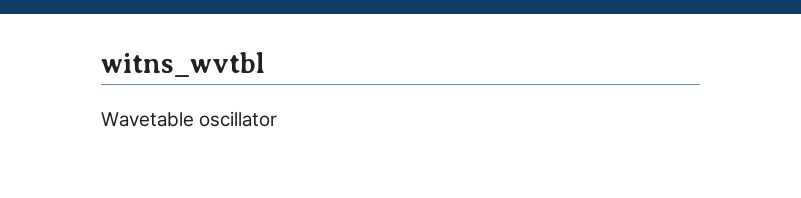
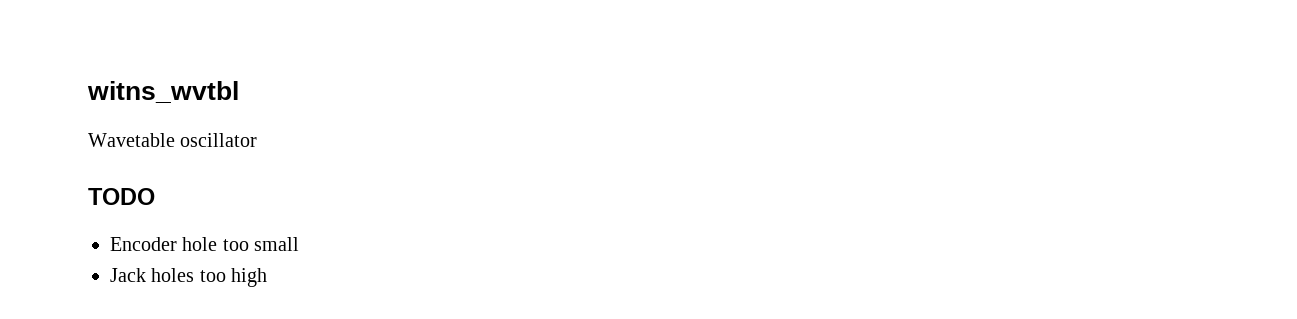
(278, 119) none -> [88,188,155,205] [110,237,300,251] [110,268,268,287] // TODO // Encoder hole too small // Jack holes too high

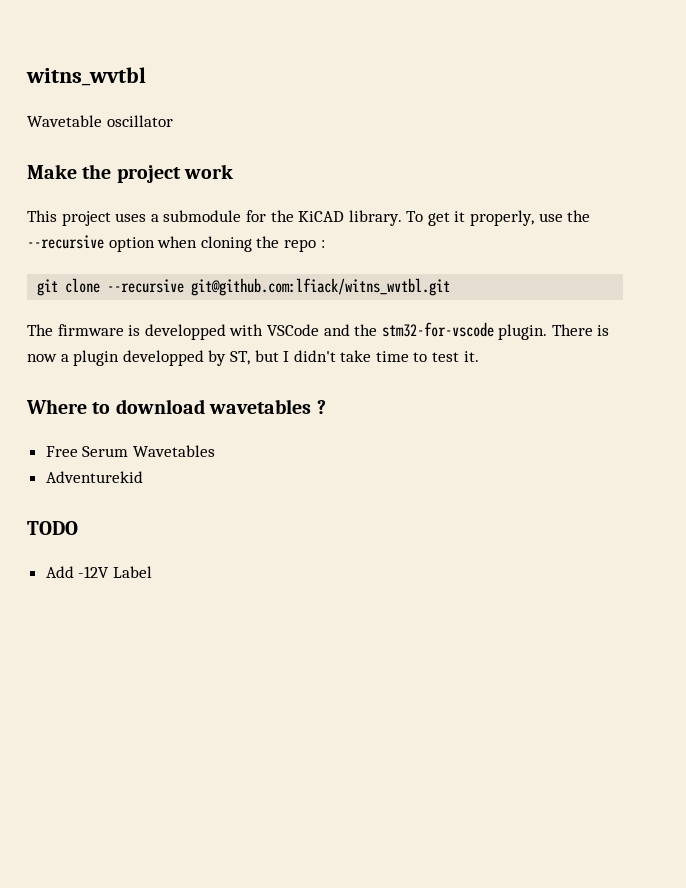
[88,188,155,205] [110,237,300,251] [110,268,268,287] TODO // Encoder hole too small // Jack holes too high -> [27,164,234,183] [27,210,591,226] [27,235,325,252] [37,278,451,296] [27,322,610,340] [27,350,479,366] [26,399,326,414] [45,445,215,457] [45,471,143,483] [27,521,78,535] [45,566,152,578] Make the project work // This project uses a submodule for the KiCAD library. To get it properly, use the --recursive option when cloning the repo : // git clone --recursive git@github.com:lfiack/witns_wvtbl.git // The firmware is developped with VSCode and the stm32-for-vscode plugin. There is now a plugin developped by ST, but I didn't take time to test it. // Where to download wavetables ? // Free Serum Wavetables // Adventurekid // TODO // Add -12V Label

